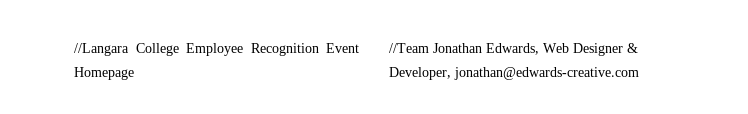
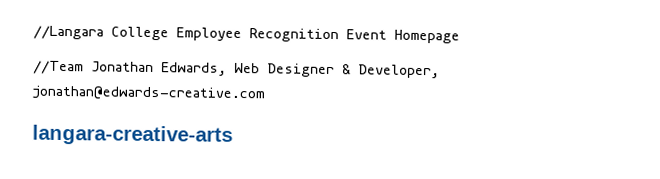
(639, 73) none -> [32,124,233,146] // langara-creative-arts

